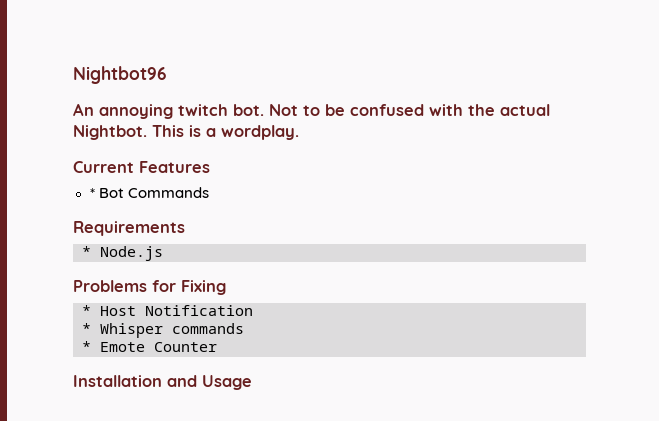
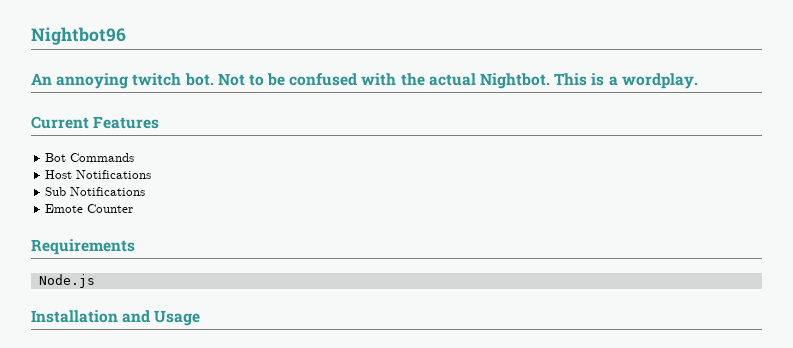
[89,188,95,198] * -> (160, 122) none
(209, 192) none -> [45,170,152,179] [45,187,146,196] [45,204,134,213] // Host Notifications // Sub Notifications // Emote Counter
[82,246,91,257] * -> (135, 247) none
[73,280,226,295] [82,305,253,316] [82,323,244,338] [82,341,217,352] // Problems for Fixing // * Host Notification // * Whisper commands // * Emote Counter -> (95, 281) none

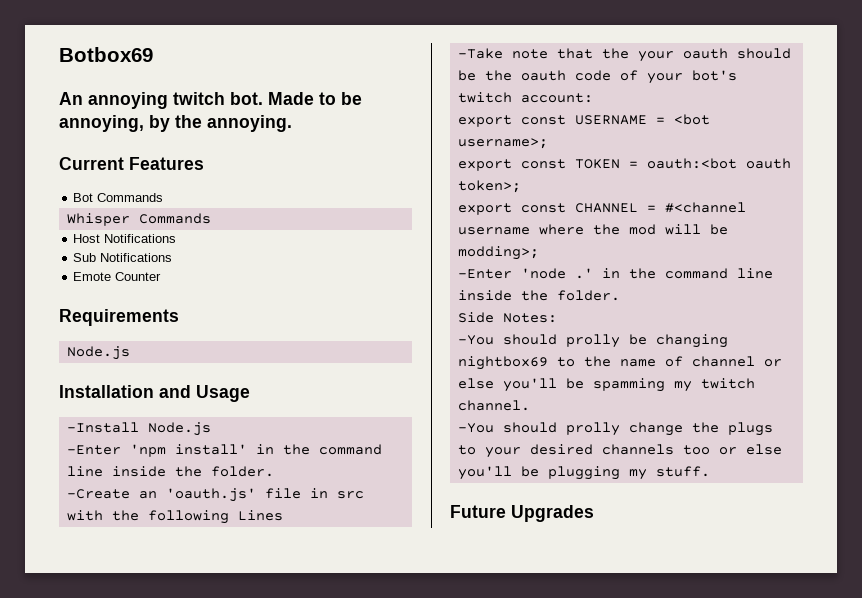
[31,27,126,45] Nightbot96 -> [59,47,153,62] Botbox69
[217,73,245,86] Not -> [268,92,314,105] Made
[289,73,698,89] confused with the actual Nightbot. This is a wordplay. -> [59,115,292,132] annoying, by the annoying.
(135, 157) none -> [66,213,211,226] // Whisper Commands
(201, 318) none -> [66,422,211,436] [66,444,382,457] [66,466,274,477] [66,488,364,502] [66,510,283,524] [457,48,791,62] [457,70,737,84] [457,92,593,103] [457,114,710,127] [457,138,548,149] [457,158,791,171] [457,180,521,193] [457,202,746,215] [457,224,728,235] [457,246,539,260] [457,268,773,279] [457,290,620,301] [457,312,557,323] [457,334,728,348] [457,356,782,370] [457,378,755,392] [457,400,530,411] [457,422,773,436] [457,444,782,458] [457,466,710,480] [450,505,594,522] // -Install Node.js // -Enter 'npm install' in the command line inside the folder. // -Create an 'oauth.js' file in src with the following Lines // -Take note that the your oauth should be the oauth code of your bot's twitch account: // export const USERNAME = <bot username>; // export const TOKEN = oauth:<bot oauth token>; // export const CHANNEL = #<channel username where the mod will be modding>; // -Enter 'node .' in the command line inside the folder. // Side Notes: // -You should prolly be changing nightbox69 to the name of channel or else you'll be spamming my twitch channel. // -You should prolly change the plugs to your desired channels too or else you'll be plugging my stuff. // Future Upgrades

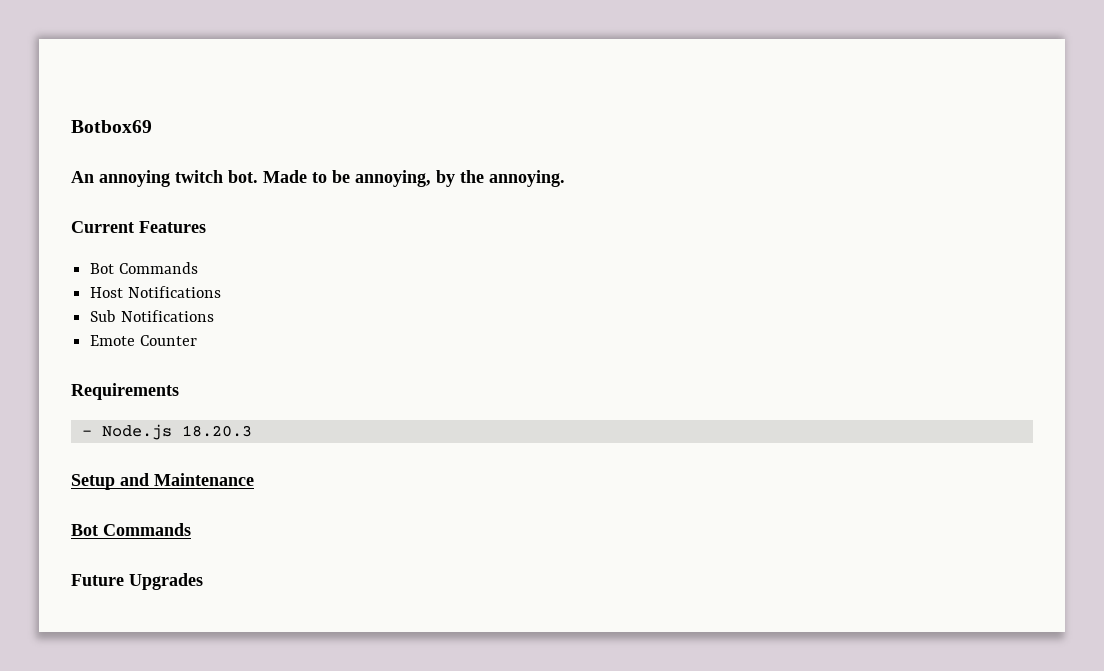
[66,213,211,226] // Whisper Commands -> (198, 268) none
[66,346,130,360] [59,385,250,402] [66,422,211,436] [66,444,382,457] [66,466,274,477] [66,488,364,502] [66,510,283,524] [457,48,791,62] [457,70,737,84] [457,92,593,103] [457,114,710,127] [457,138,548,149] [457,158,791,171] [457,180,521,193] [457,202,746,215] [457,224,728,235] [457,246,539,260] [457,268,773,279] [457,290,620,301] [457,312,557,323] [457,334,728,348] [457,356,782,370] [457,378,755,392] [457,400,530,411] [457,422,773,436] [457,444,782,458] [457,466,710,480] Node.js // Installation and Usage // -Install Node.js // -Enter 'npm install' in the command line inside the folder. // -Create an 'oauth.js' file in src with the following Lines // -Take note that the your oauth should be the oauth code of your bot's twitch account: // export const USERNAME = <bot username>; // export const TOKEN = oauth:<bot oauth token>; // export const CHANNEL = #<channel username where the mod will be modding>; // -Enter 'node .' in the command line inside the folder. // Side Notes: // -You should prolly be changing nightbox69 to the name of channel or else you'll be spamming my twitch channel. // -You should prolly change the plugs to your desired channels too or else you'll be plugging my stuff. -> [81,424,252,440] [71,473,254,490] [71,523,191,536] - Node.js 18.20.3 // Setup and Maintenance // Bot Commands

